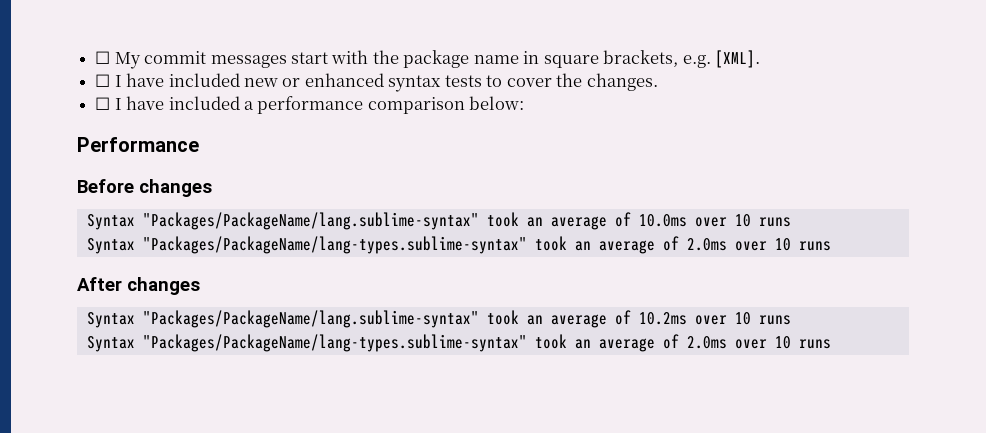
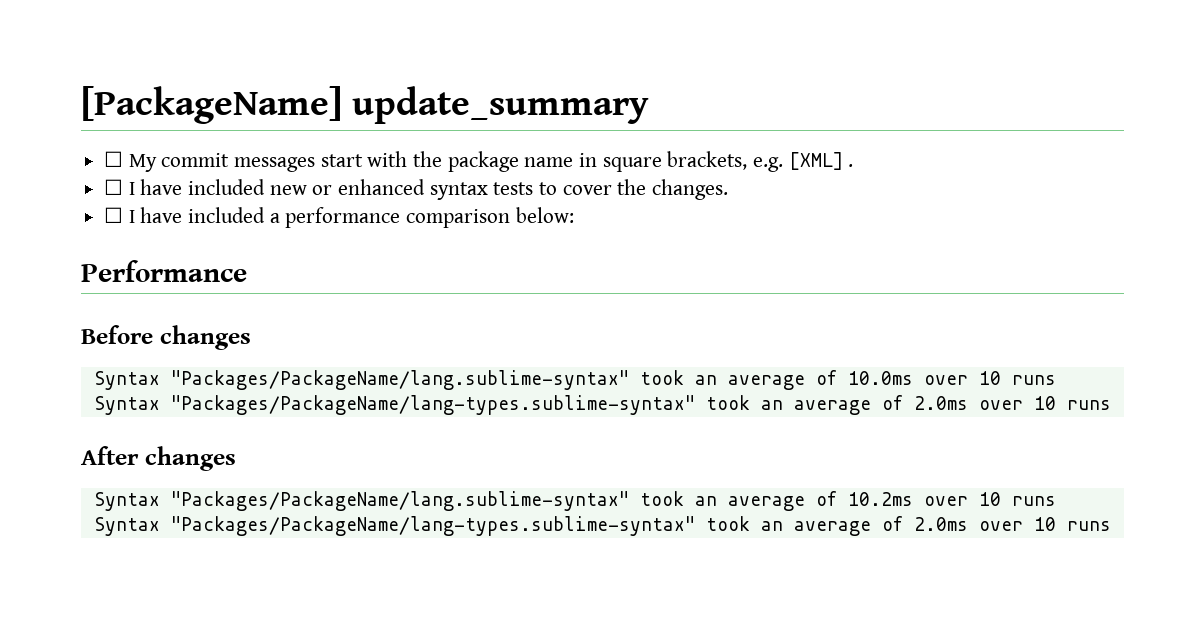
(95, 57) none -> [81,86,650,124] [PackageName] update_summary //
[715,50,761,68] [XML]. -> [788,152,854,170] [XML] .

